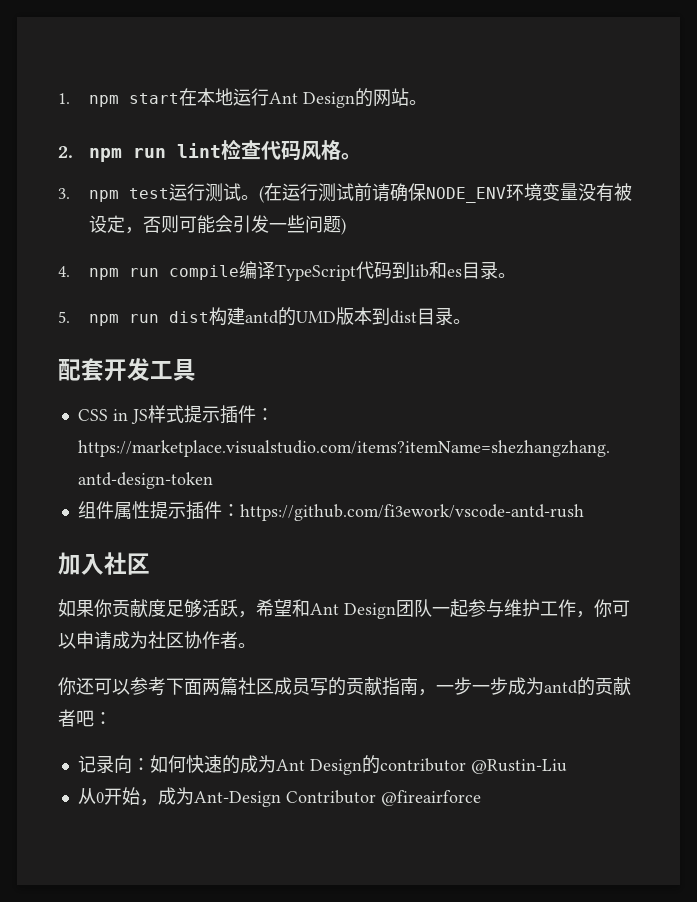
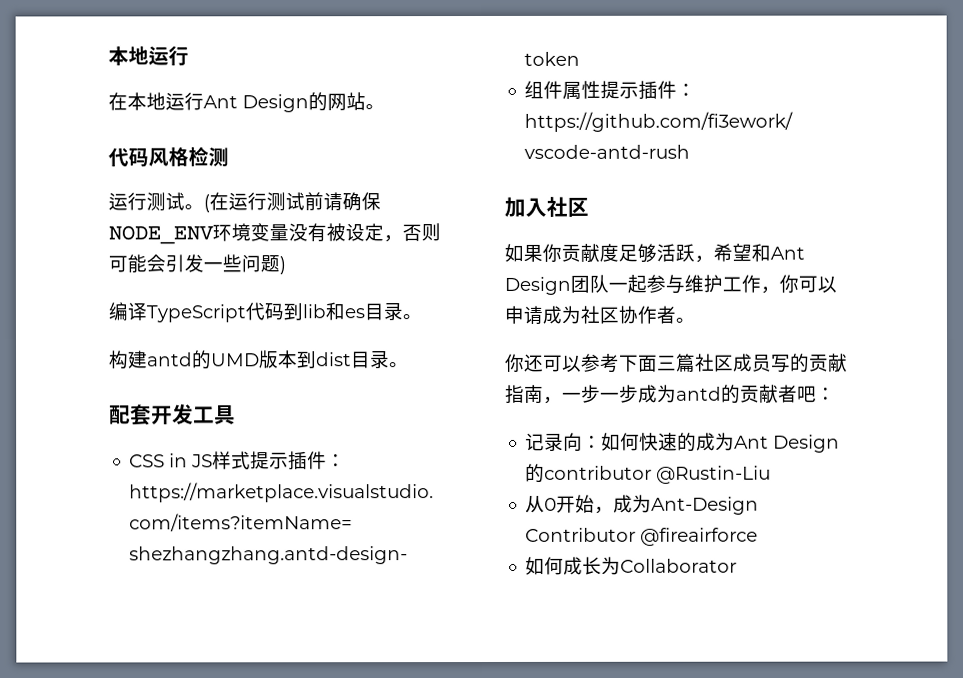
[58,93,179,107] 1. npm start -> [108,46,189,67] 本地运行 //
[58,139,361,162] [58,188,169,202] 2. npm run lint检查代码风格。 // 3. npm test -> [108,146,229,168] 代码风格检测 //
[58,265,239,280] 4. npm run compile -> (286, 265) none
[58,311,209,326] 5. npm run dist -> (422, 317) none
[202,678,220,695] 两 -> [657,355,677,371] 三
(481, 798) none -> [525,556,738,575] // 如何成长为Collaborator

